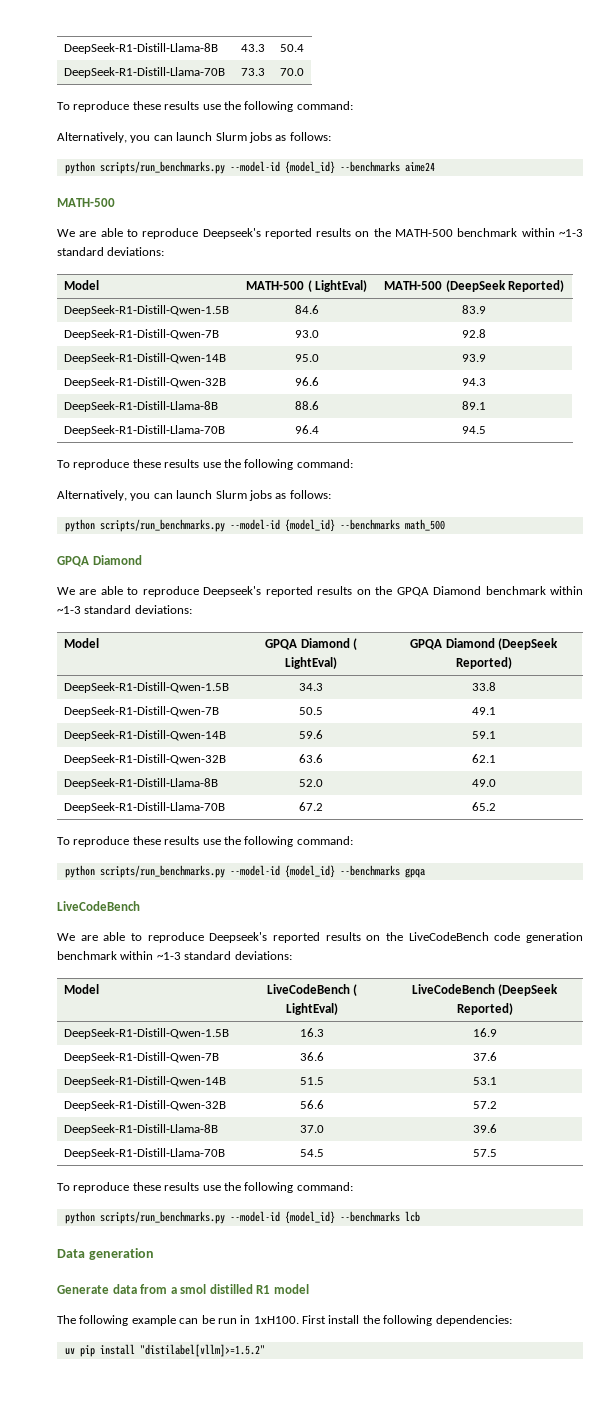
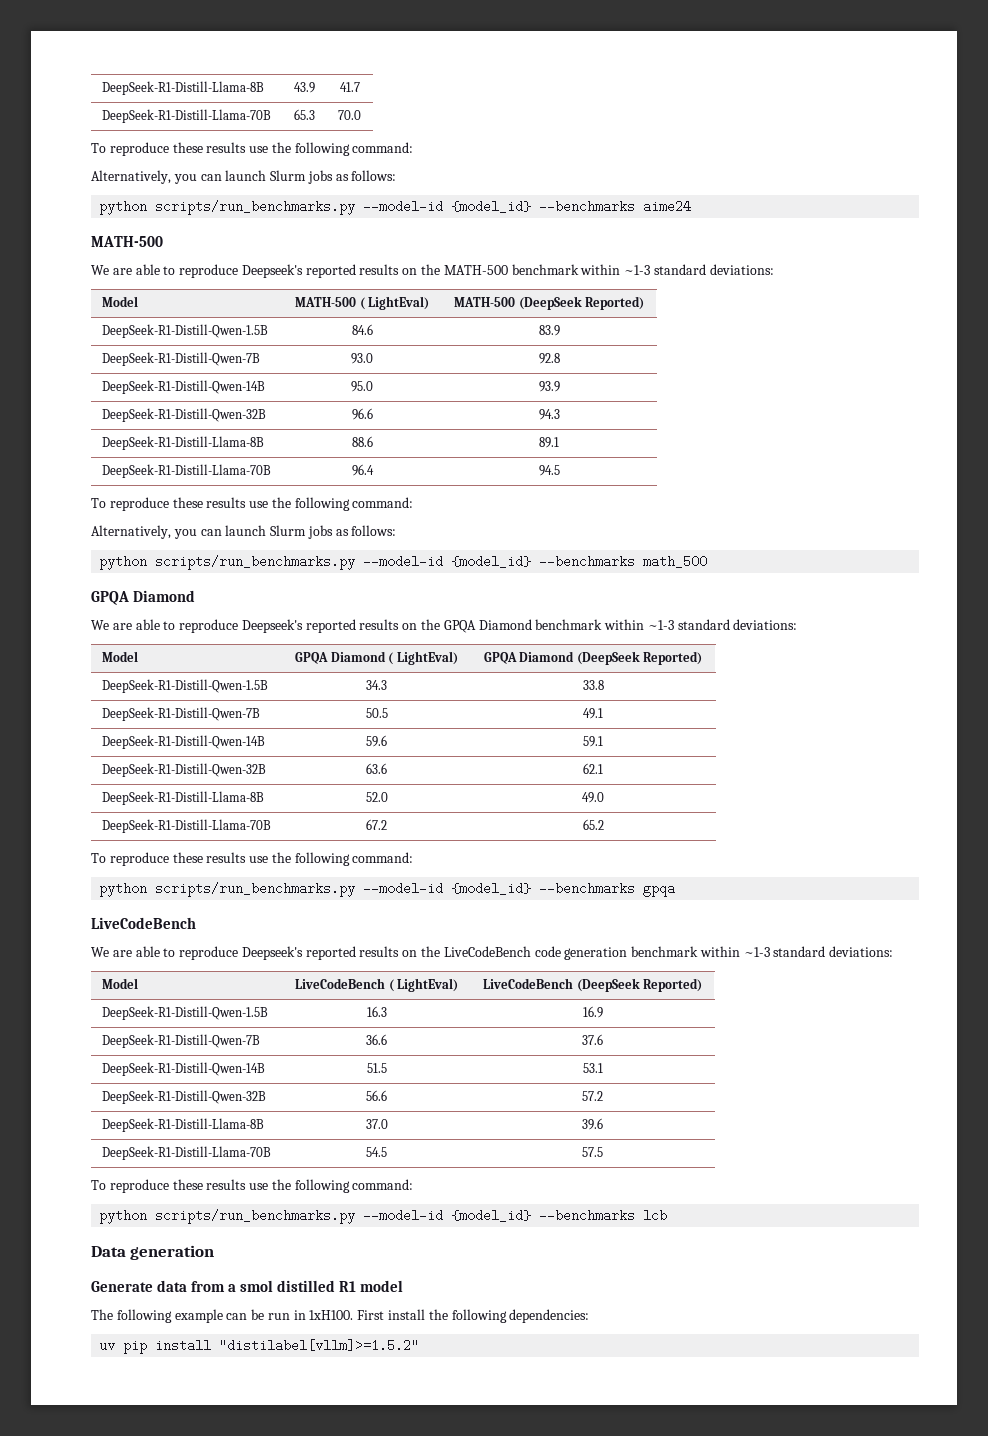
[64,43,219,54] [241,44,265,52] [280,44,304,52] [64,67,226,78] [241,68,265,76] DeepSeek-R1-Distill-Llama-8B | 43.3 | 50.4 // DeepSeek-R1-Distill-Llama-70B | 73.3 -> [101,81,264,95] [294,82,315,93] [339,82,360,92] [101,109,271,123] [294,109,315,120] DeepSeek-R1-Distill-Llama-8B | 43.9 | 41.7 // DeepSeek-R1-Distill-Llama-70B | 65.3

